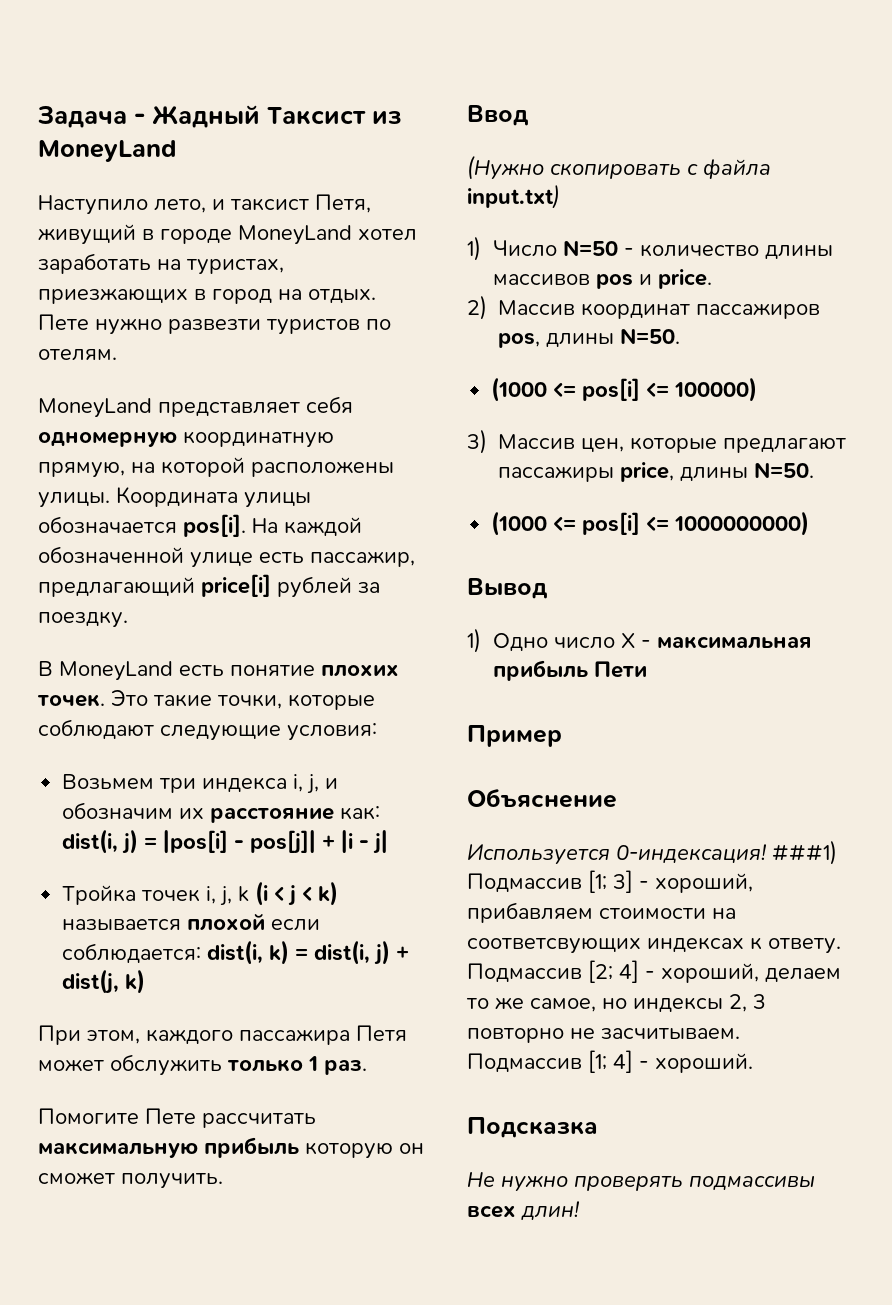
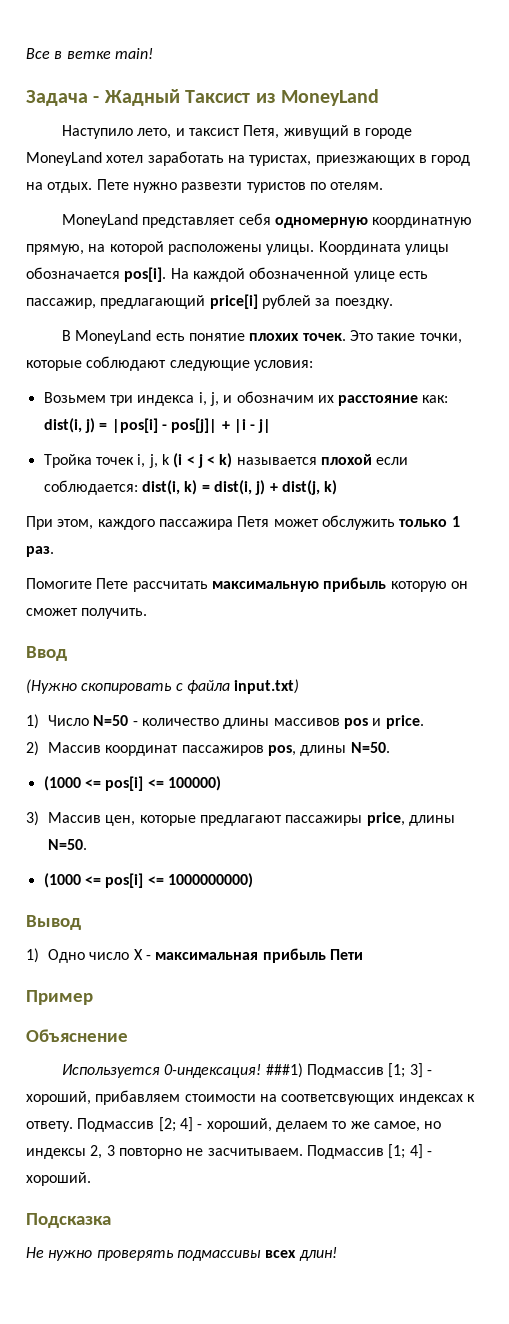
(37, 116) none -> [26,48,153,59] Все в ветке main! //

